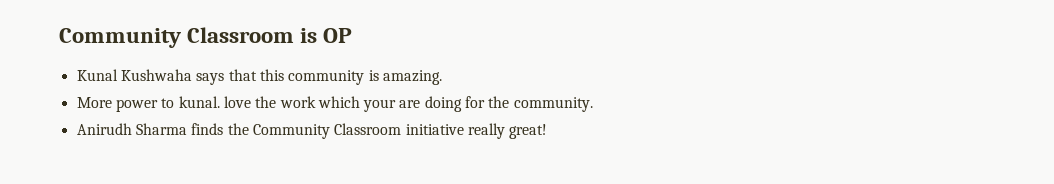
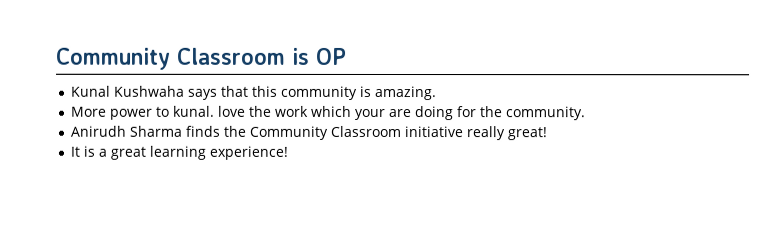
(548, 131) none -> [70,145,289,160] // It is a great learning experience!

